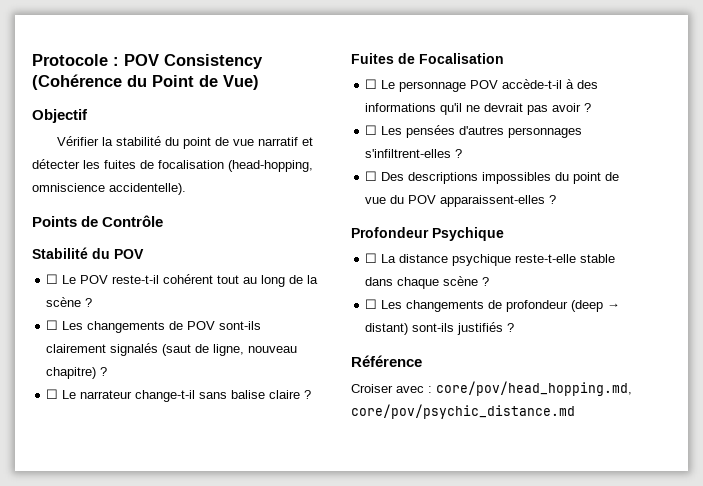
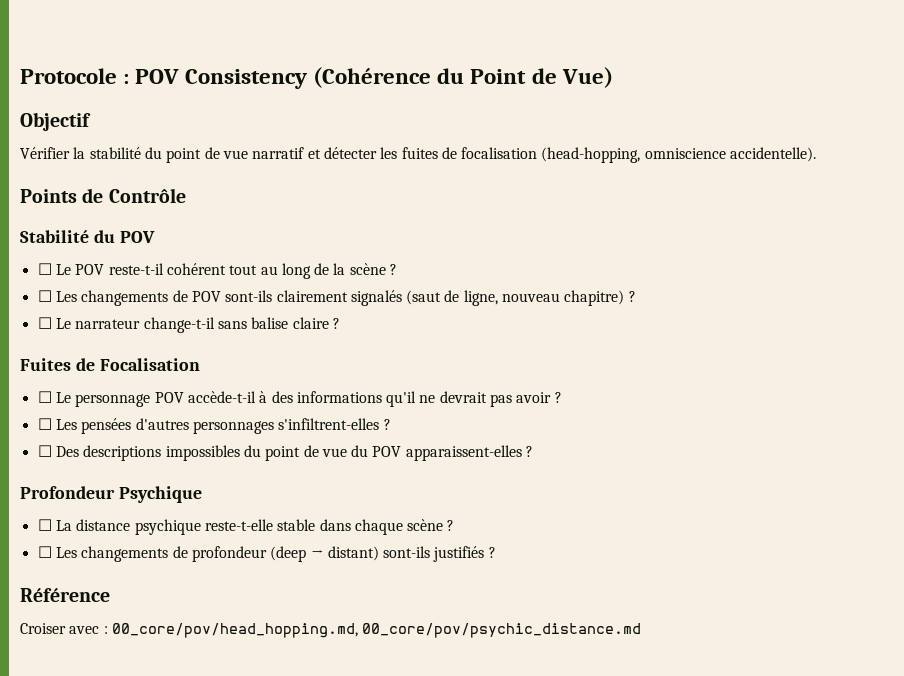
[436,381,632,396] [351,404,575,419] core/pov/head_hopping.md, core/pov/psychic_distance.md -> [111,623,642,638] 00_core/pov/head_hopping.md, 00_core/pov/psychic_distance.md

